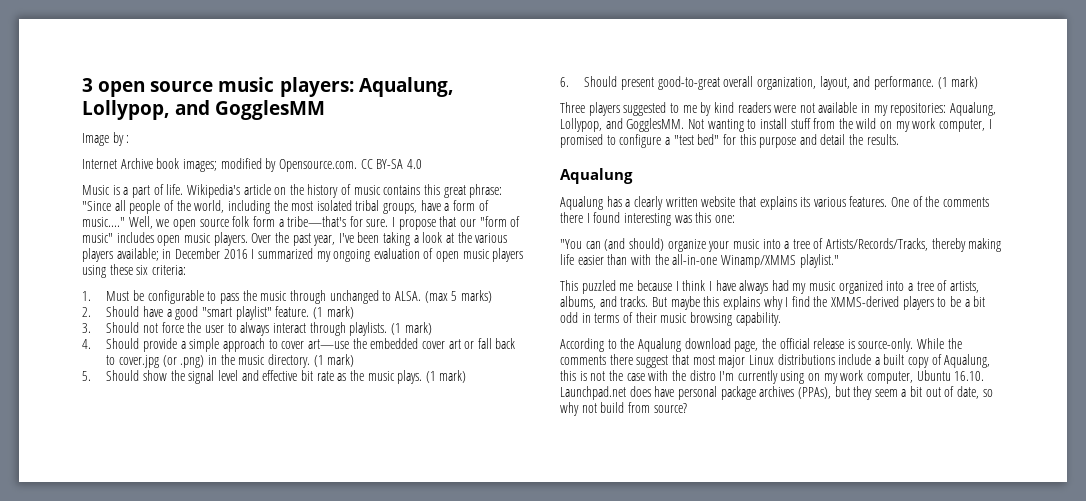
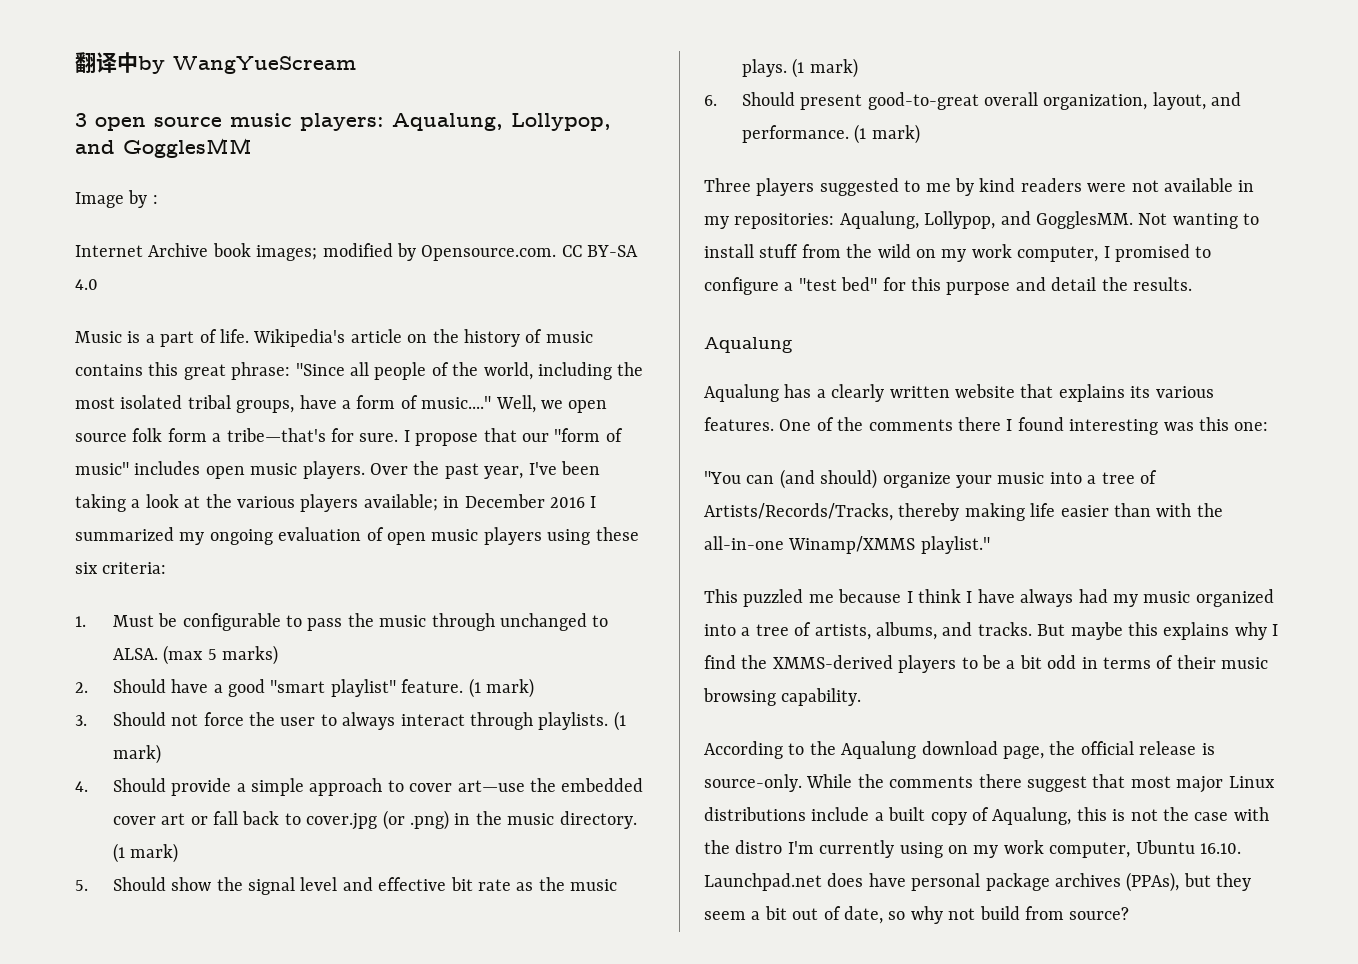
(82, 85) none -> [75,52,356,74] 翻译中by WangYueScream //

